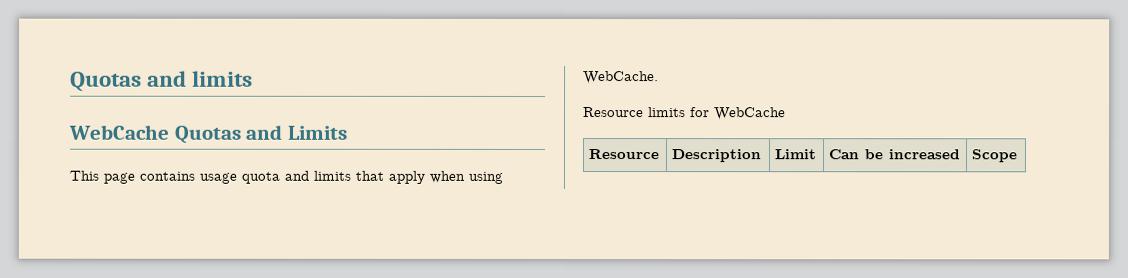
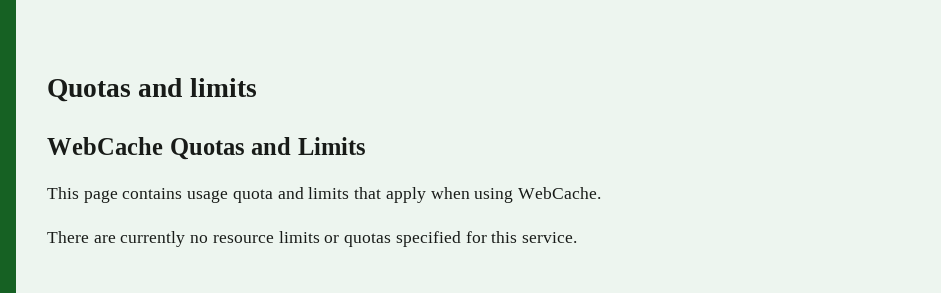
[583,107,786,121] [588,149,660,160] [671,149,762,163] [774,149,817,160] [828,149,961,160] [971,149,1018,163] Resource limits for WebCache // Resource | Description | Limit | Can be increased | Scope -> [47,231,577,247] There are currently no resource limits or quotas specified for this service.

